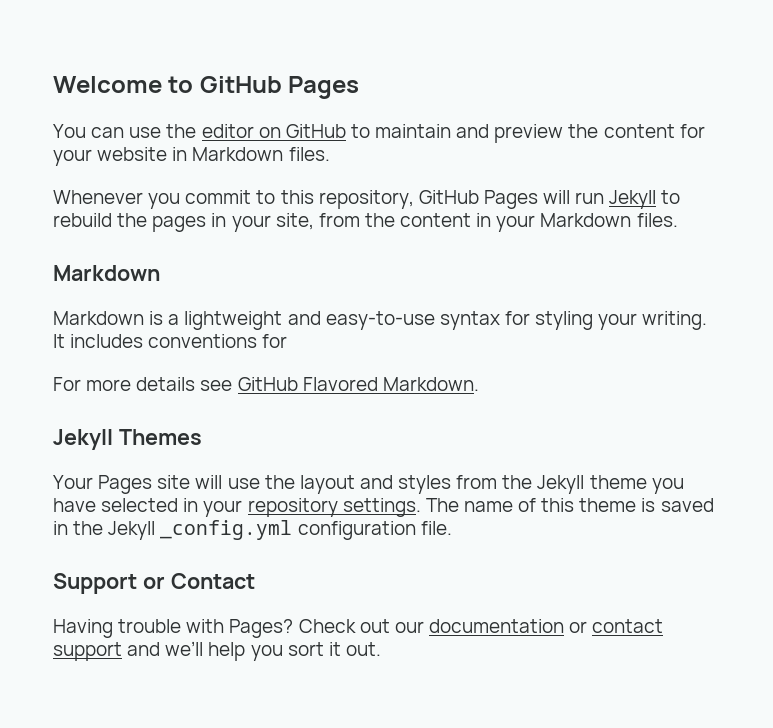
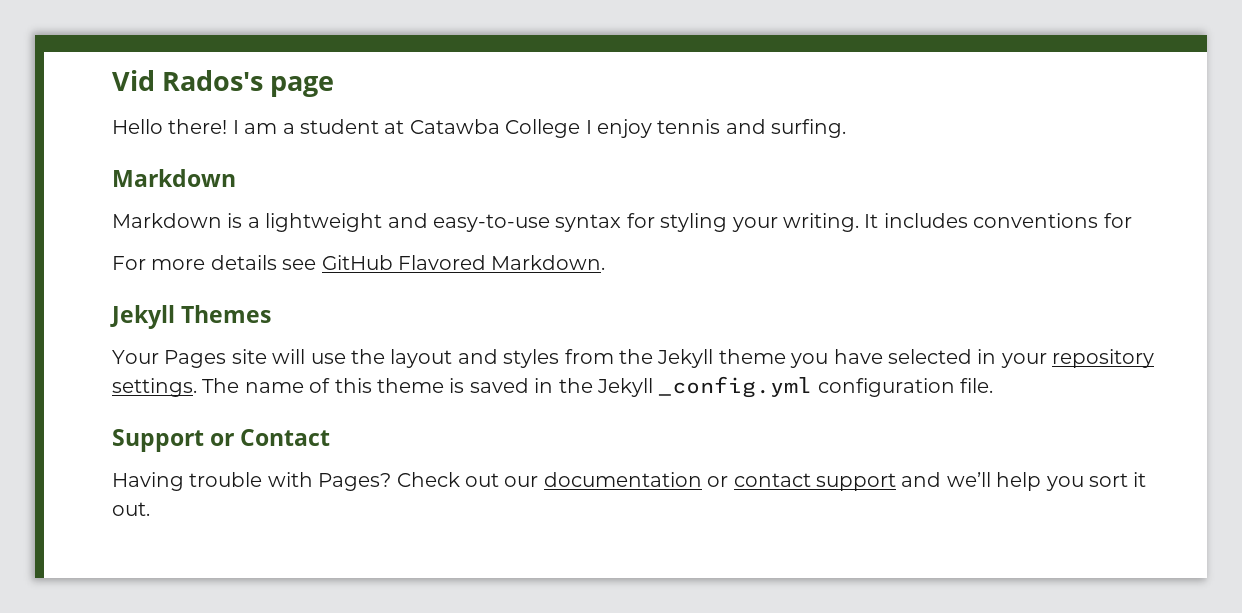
[53,76,360,99] [53,124,705,143] [53,147,330,166] [53,190,681,209] [53,213,678,232] Welcome to GitHub Pages // You can use the editor on GitHub to maintain and preview the content for your website in Markdown files. // Whenever you commit to this repository, GitHub Pages will run Jekyll to rebuild the pages in your site, from the content in your Markdown files. -> [112,70,335,97] [112,119,847,138] Vid Rados's page // Hello there! I am a student at Catawba College I enjoy tennis and surfing.

